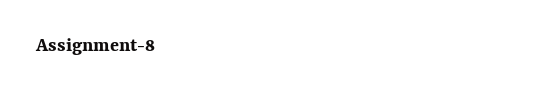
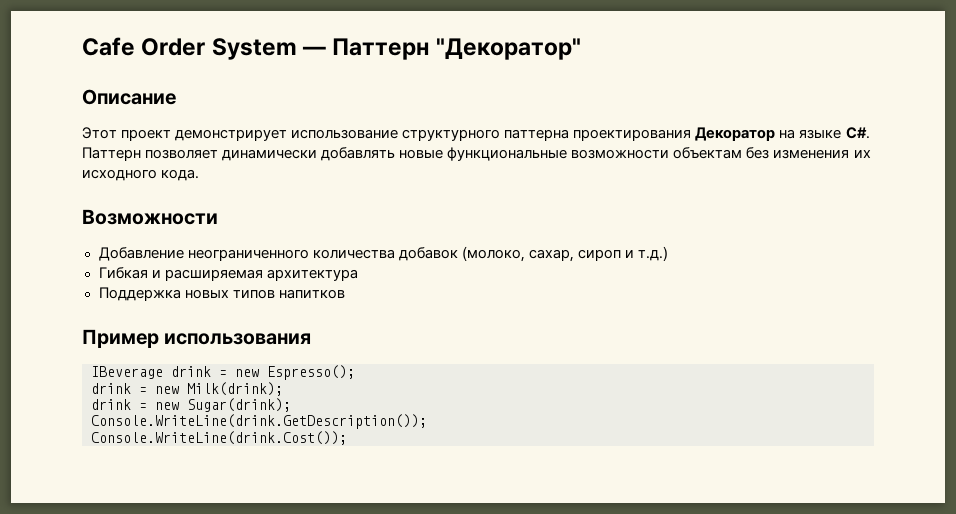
[35,38,155,55] Assignment-8 -> [82,37,581,60] [82,89,176,105] [82,127,870,141] [82,147,871,161] [82,169,200,181] [82,209,218,225] [98,246,668,262] [98,267,358,281] [98,287,345,301] [82,329,312,348] [91,365,355,380] [91,382,283,396] [91,398,291,412] [91,414,427,429] [91,431,347,445] Cafe Order System — Паттерн "Декоратор" // Описание // Этот проект демонстрирует использование структурного паттерна проектирования Декоратор на языке C#. Паттерн позволяет динамически добавлять новые функциональные возможности объектам без изменения их исходного кода. // Возможности // Добавление неограниченного количества добавок (молоко, сахар, сироп и т.д.) // Гибкая и расширяемая архитектура // Поддержка новых типов напитков // Пример использования // IBeverage drink = new Espresso(); // drink = new Milk(drink); // drink = new Sugar(drink); // Console.WriteLine(drink.GetDescription()); // Console.WriteLine(drink.Cost());

